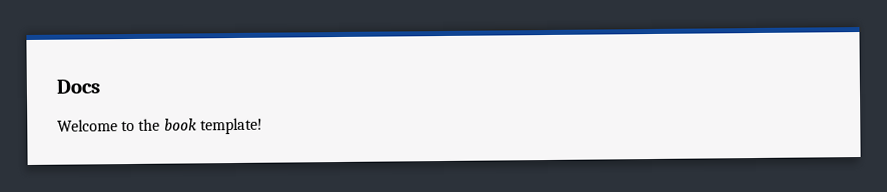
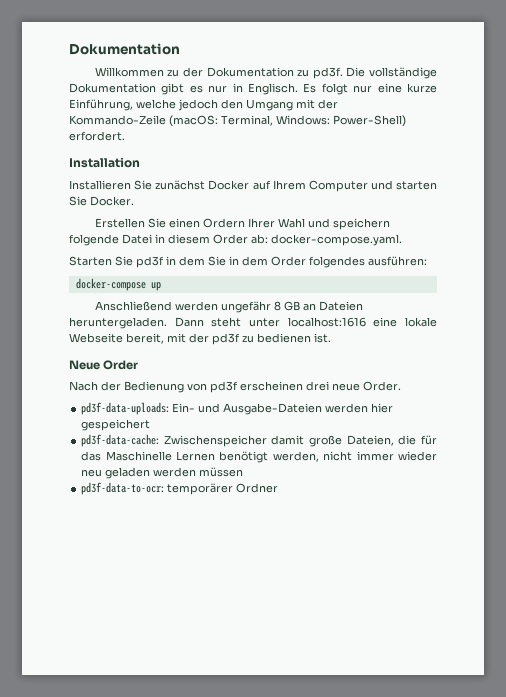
[56,79,100,94] [57,117,263,135] Docs // Welcome to the book template! -> [69,43,180,55] [94,67,437,79] [69,83,437,95] [69,99,338,111] [69,115,406,127] [69,131,125,141] [69,157,140,168] [69,180,437,192] [69,196,134,206] [94,218,390,230] [69,234,402,246] [69,256,427,268] [75,278,161,291] [94,301,363,313] [69,317,437,329] [69,333,331,345] [69,360,139,370] [69,381,401,393] [81,402,394,415] [81,419,151,431] [81,434,437,447] [81,451,437,463] [81,467,244,479] [81,482,279,495] Dokumentation // Willkommen zu der Dokumentation zu pd3f. Die vollständige Dokumentation gibt es nur in Englisch. Es folgt nur eine kurze Einführung, welche jedoch den Umgang mit der Kommando-Zeile (macOS: Terminal, Windows: Power-Shell) erfordert. // Installation // Installieren Sie zunächst Docker auf Ihrem Computer und starten Sie Docker. // Erstellen Sie einen Ordern Ihrer Wahl und speichern folgende Datei in diesem Order ab: docker-compose.yaml. // Starten Sie pd3f in dem Sie in dem Order folgendes ausführen: // docker-compose up // Anschließend werden ungefähr 8 GB an Dateien heruntergeladen. Dann steht unter localhost:1616 eine lokale Webseite bereit, mit der pd3f zu bedienen ist. // Neue Order // Nach der Bedienung von pd3f erscheinen drei neue Order. // pd3f-data-uploads: Ein- und Ausgabe-Dateien werden hier gespeichert // pd3f-data-cache: Zwischenspeicher damit große Dateien, die für das Maschinelle Lernen benötigt werden, nicht immer wieder neu geladen werden müssen // pd3f-data-to-ocr: temporärer Ordner

